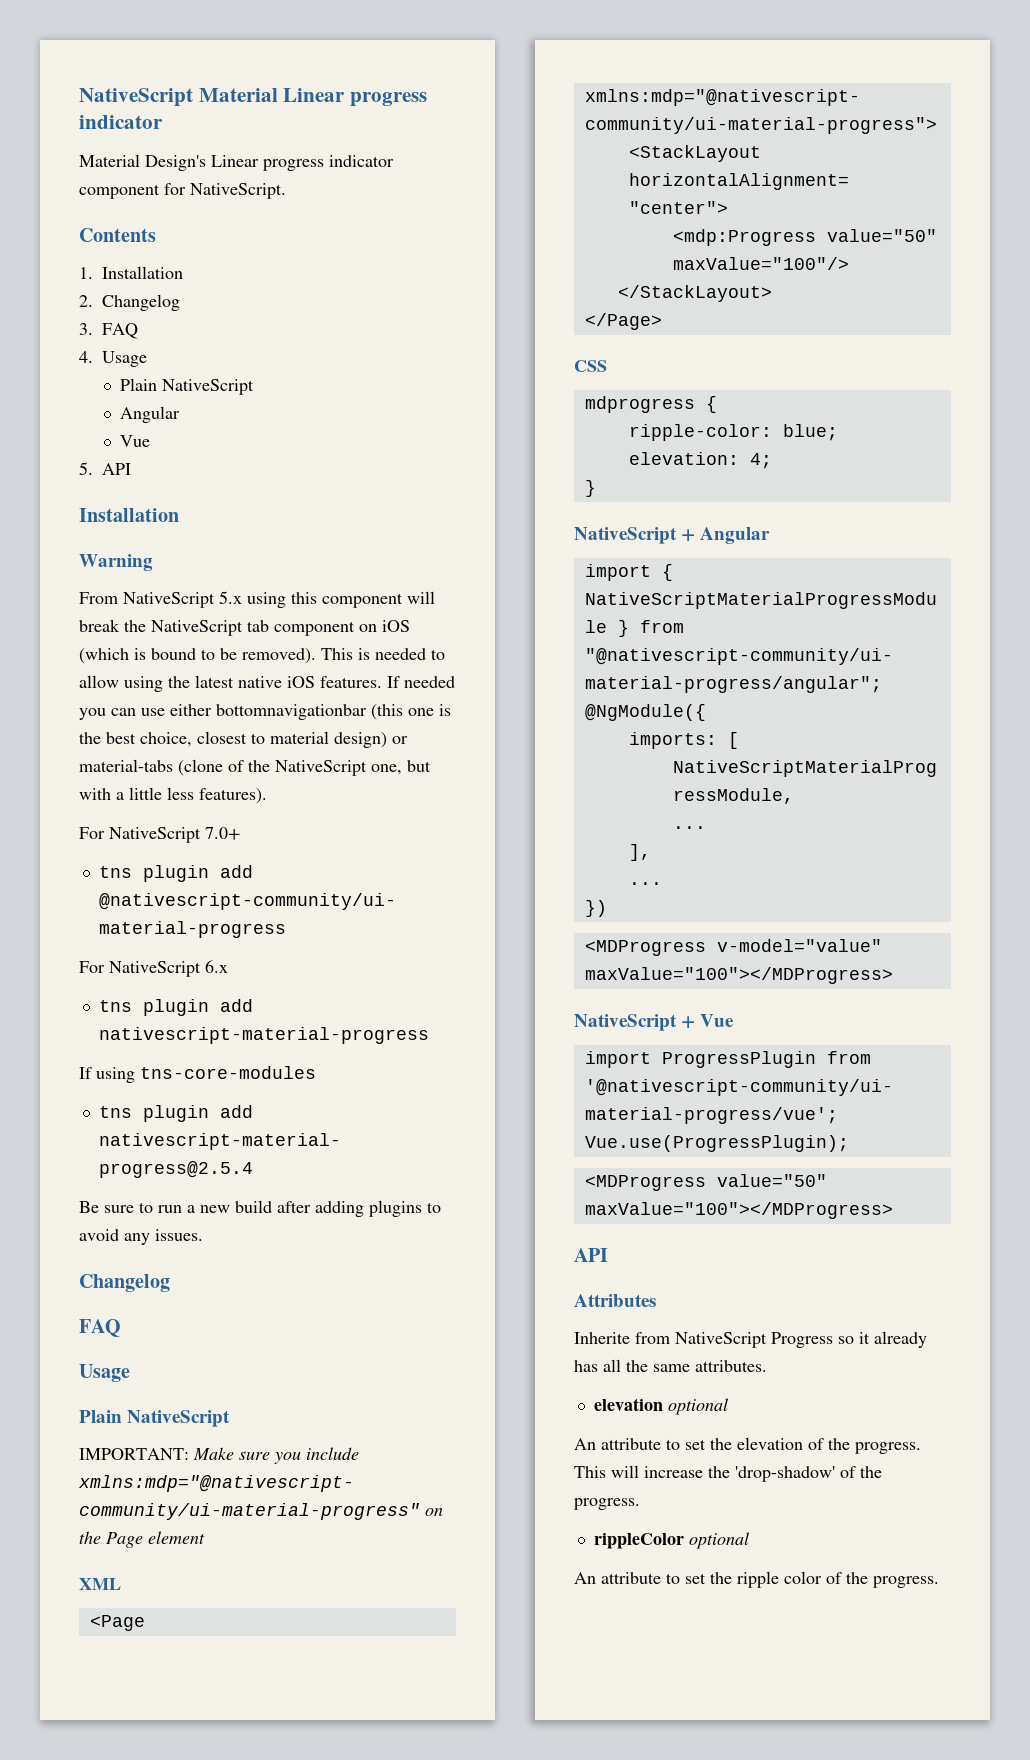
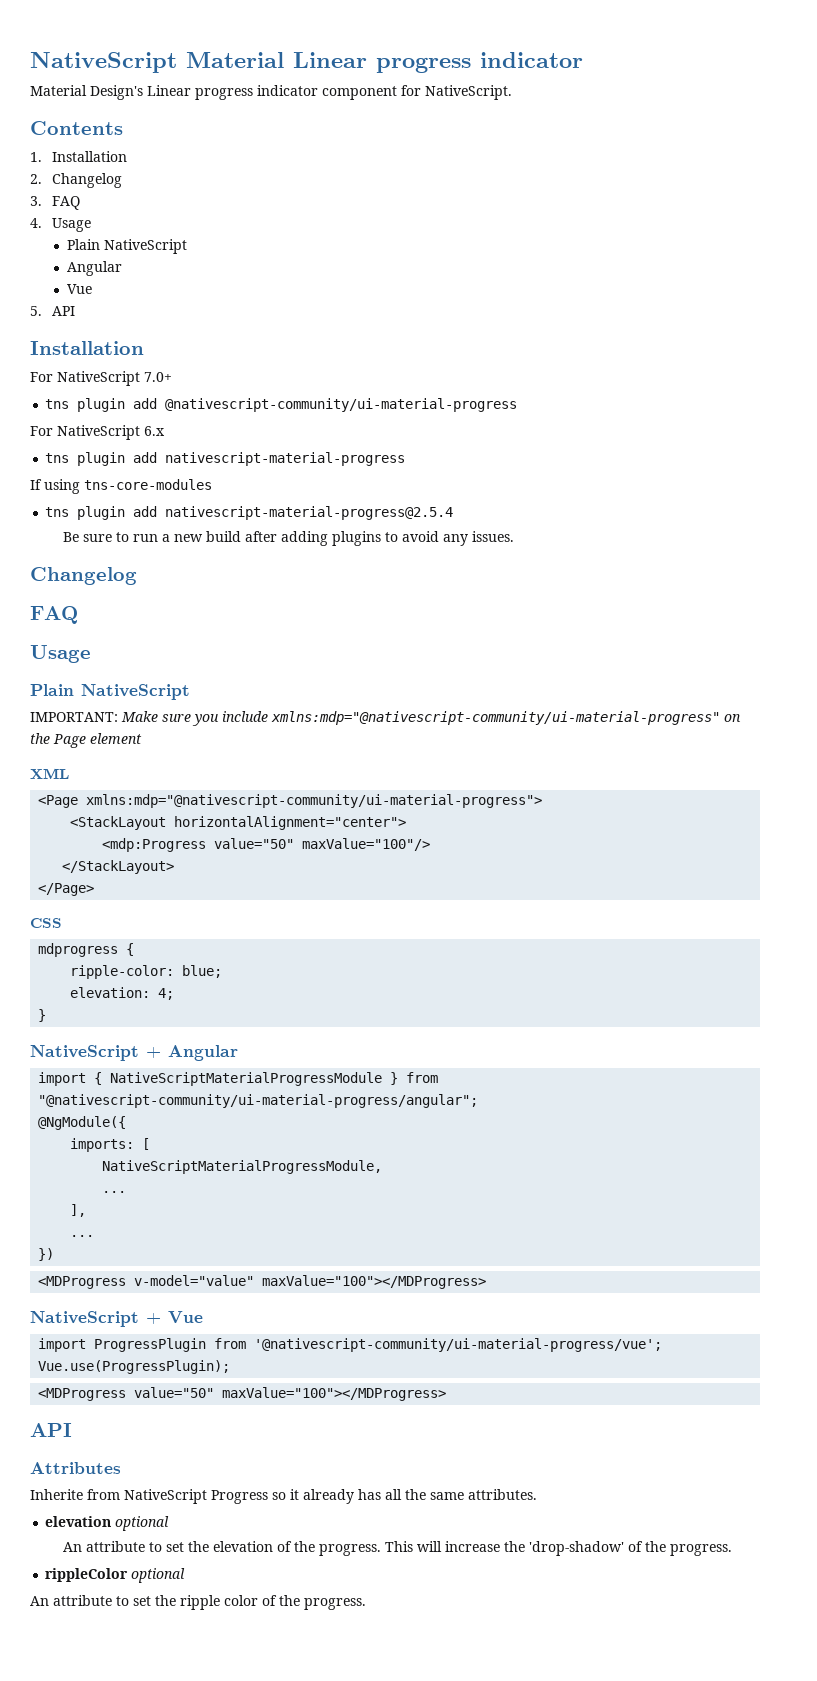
[79,554,153,571] [79,591,435,608] [79,619,410,636] [79,648,445,664] [79,675,455,692] [79,704,451,720] [79,731,408,748] [79,759,431,776] [79,787,267,804] // Warning // From NativeScript 5.x using this component will break the NativeScript tab component on iOS (which is bound to be removed). This is needed to allow using the latest native iOS features. If needed you can use either bottomnavigationbar (this one is the best choice, closest to material design) or material-tabs (clone of the NativeScript one, but with a little less features). -> (144, 348) none

